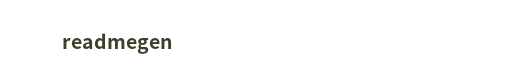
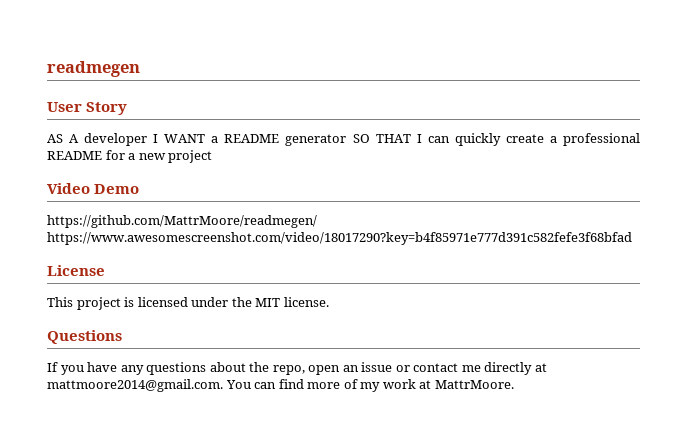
(173, 43) none -> [47,102,128,115] [47,133,640,146] [47,150,213,163] [47,183,140,194] [47,215,317,228] [47,232,632,245] [47,265,105,276] [47,297,329,310] [47,330,122,344] [47,362,547,375] [47,379,514,392] // User Story // AS A developer I WANT a README generator SO THAT I can quickly create a professional README for a new project // Video Demo // https://github.com/MattrMoore/readmegen/ https://www.awesomescreenshot.com/video/18017290?key=b4f85971e777d391c582fefe3f68bfad // License // This project is licensed under the MIT license. // Questions // If you have any questions about the repo, open an issue or contact me directly at mattmoore2014@gmail.com. You can find more of my work at MattrMoore.

